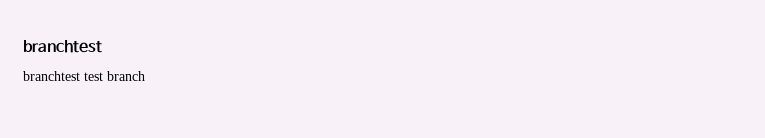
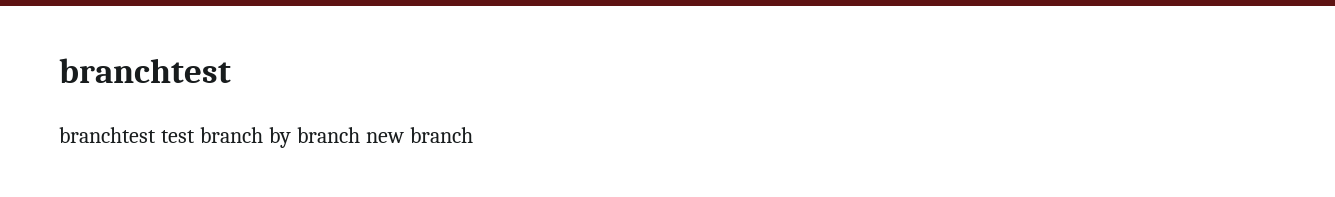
(145, 76) none -> [268,127,473,148] by branch new branch

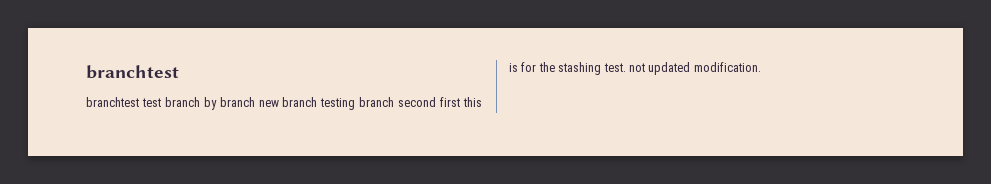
(473, 135) none -> [320,97,483,110] [509,62,761,75] testing branch second first this is for the stashing test. not updated modification.

